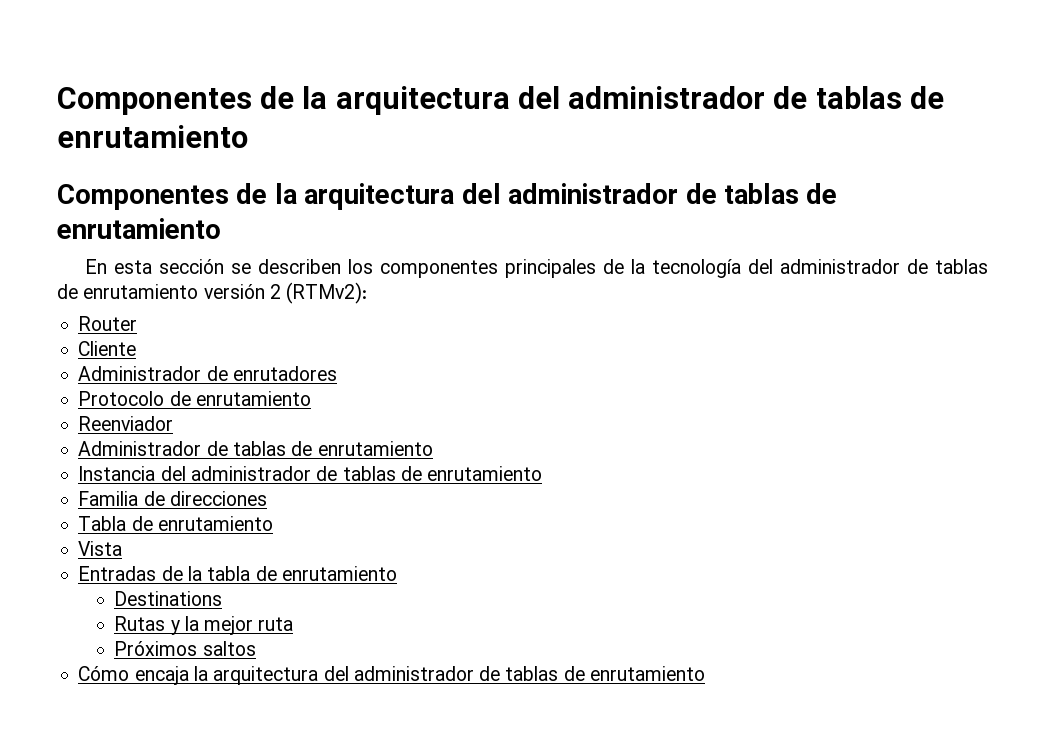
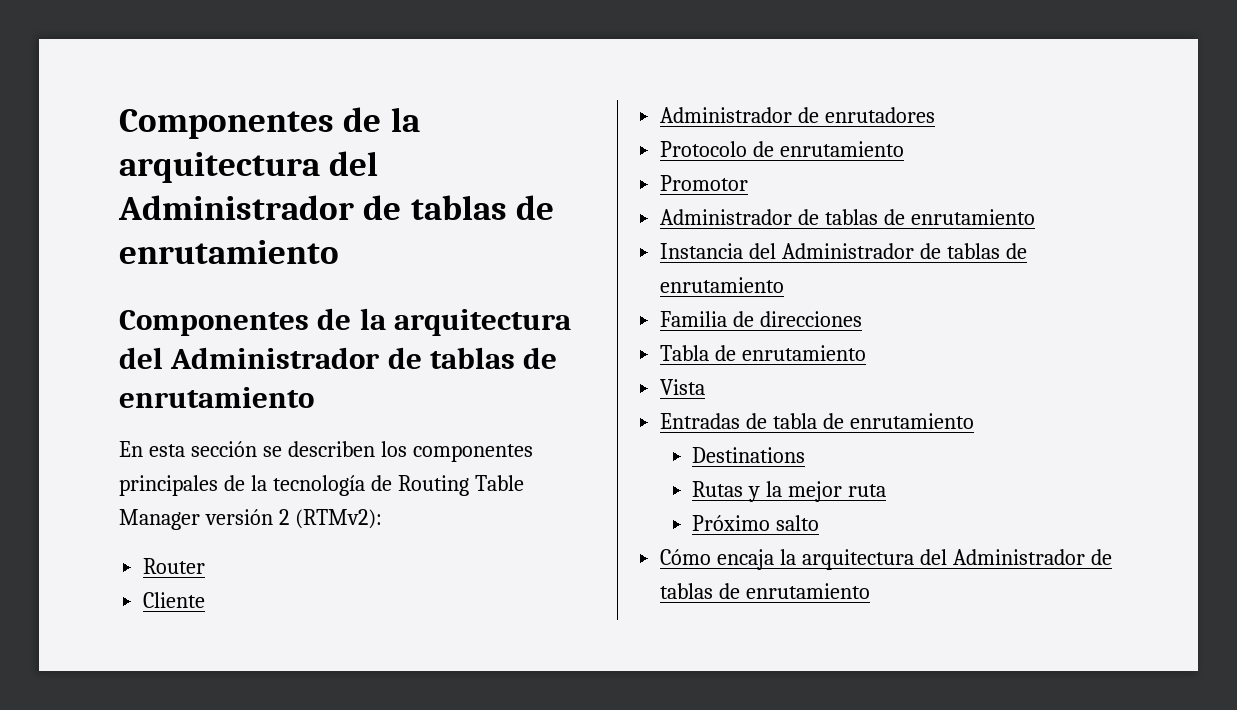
[57,86,766,115] Componentes de la arquitectura del administrador -> [119,107,420,139] [119,151,379,183] [118,195,354,220] Componentes de la arquitectura del Administrador
[508,183,679,204] administrador -> [170,347,381,369] Administrador
[747,259,989,274] [57,284,199,299] del administrador de tablas de enrutamiento -> [370,475,524,496] [119,509,200,530] de Routing Table Manager
[78,416,174,431] Reenviador -> [660,175,749,191] Promotor
[190,466,311,481] administrador -> [782,243,915,259] Administrador
[187,566,202,581] la -> (768, 421) none
[114,641,256,656] Próximos saltos -> [692,515,820,531] Próximo salto
[353,666,474,681] administrador -> [952,549,1085,565] Administrador

